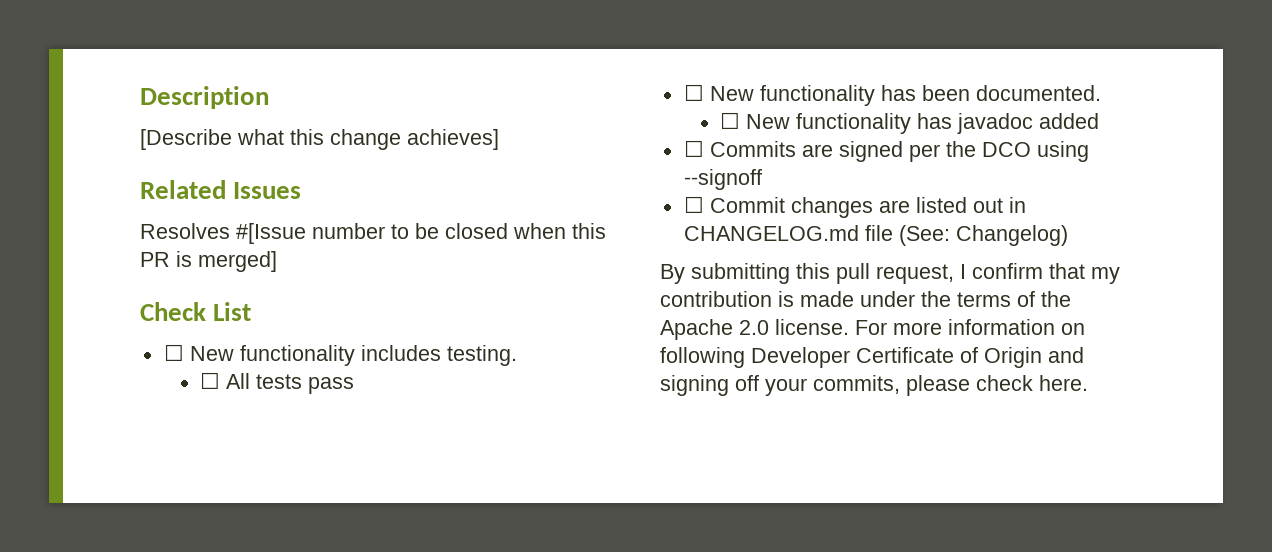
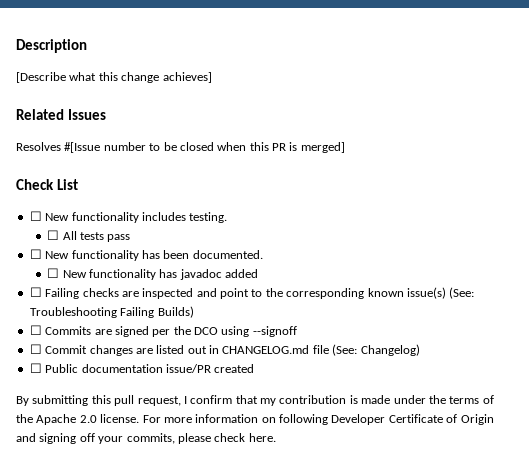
(1100, 121) none -> [29,287,475,299] [29,306,194,318] // ☐ Failing checks are inspected and point to the corresponding known issue(s) (See: Troubleshooting Failing Builds)
(1068, 235) none -> [29,363,255,373] // ☐ Public documentation issue/PR created

